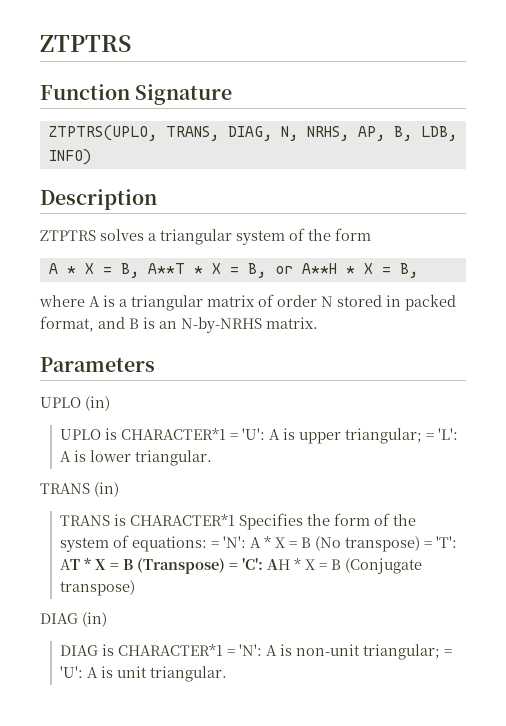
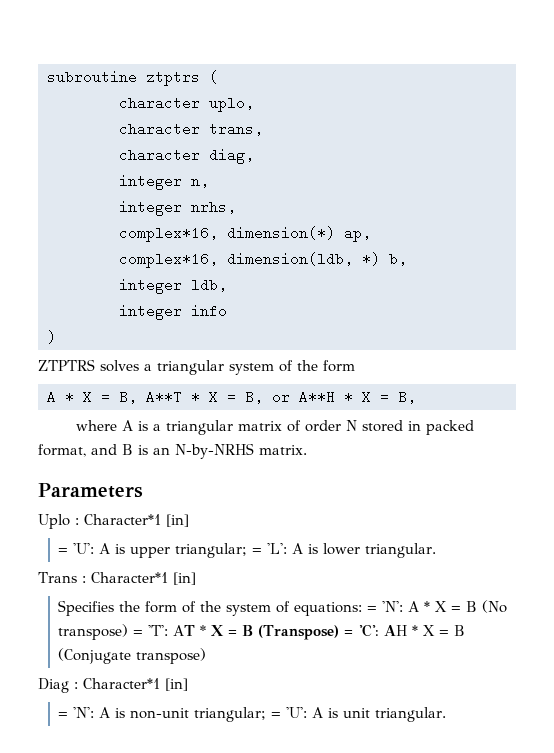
[40,35,131,52] [40,84,233,105] [48,125,457,141] [48,149,91,165] [40,189,157,210] ZTPTRS // Function Signature // ZTPTRS(UPLO, TRANS, DIAG, N, NRHS, AP, B, LDB, INFO) // Description -> [47,70,218,86] [119,96,254,112] [119,122,263,136] [119,148,254,164] [119,174,209,190] [119,200,236,216] [119,226,371,242] [119,252,407,268] [119,278,227,294] [119,304,227,320] [47,330,56,344] subroutine ztptrs ( // character uplo, // character trans, // character diag, // integer n, // integer nrhs, // complex*16, dimension(*) ap, // complex*16, dimension(ldb, *) b, // integer ldb, // integer info // )
[40,396,110,411] [60,428,227,440] UPLO (in) // UPLO is CHARACTER*1 -> [38,514,189,529] Uplo : Character*1 [in] //
[40,482,119,497] [60,514,236,526] TRANS (in) // TRANS is CHARACTER*1 -> [38,572,196,585] Trans : Character*1 [in] //
[40,612,107,627] [60,644,224,656] DIAG (in) // DIAG is CHARACTER*1 -> [38,678,188,693] Diag : Character*1 [in] //

